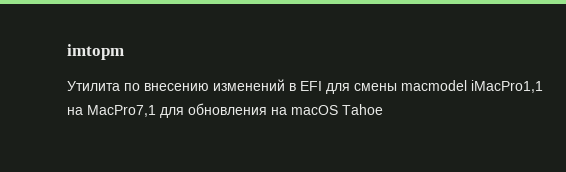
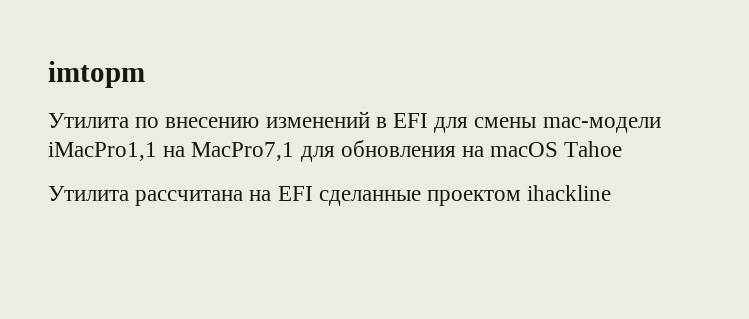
[401,80,467,91] macmodel -> [542,117,661,133] mac-модели
(383, 109) none -> [48,185,612,206] // Утилита рассчитана на EFI сделанные проектом ihackline

